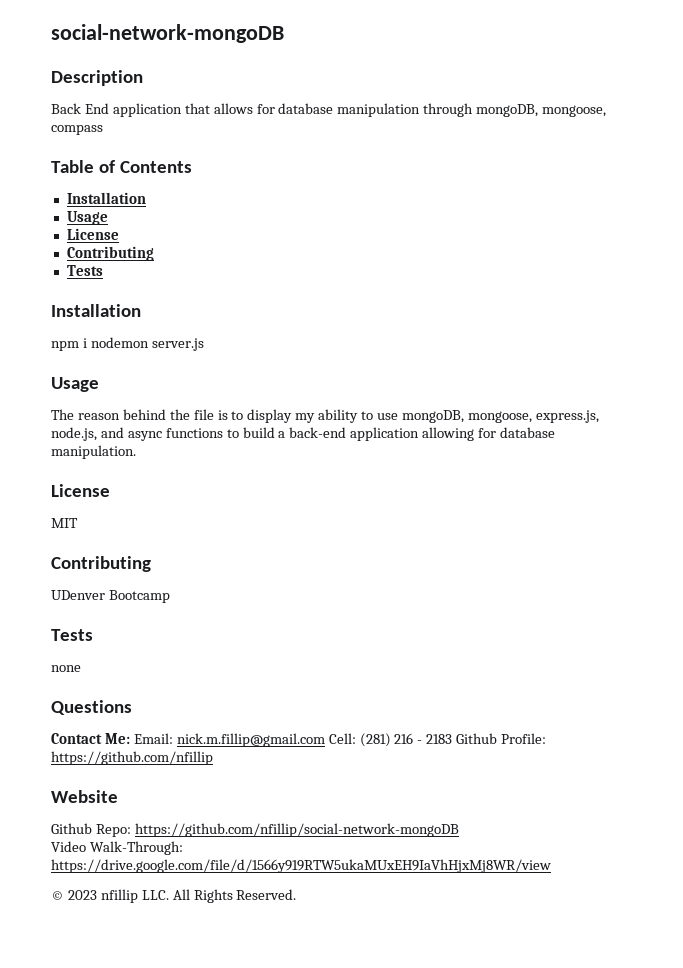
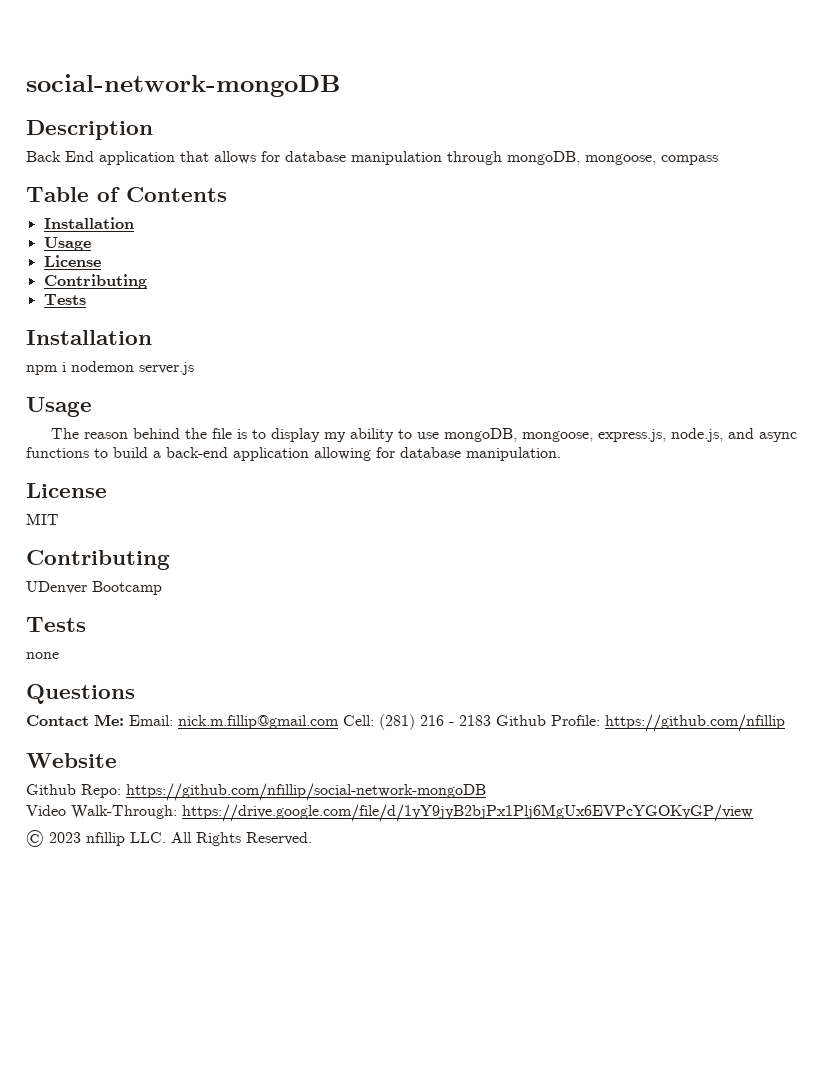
[51,859,551,873] https://drive.google.com/file/d/1566y919RTW5ukaMUxEH9IaVhHjxMj8WR/view -> [182,804,753,822] https://drive.google.com/file/d/1yY9jyB2bjPx1Plj6MgUx6EVPcYGOKyGP/view

